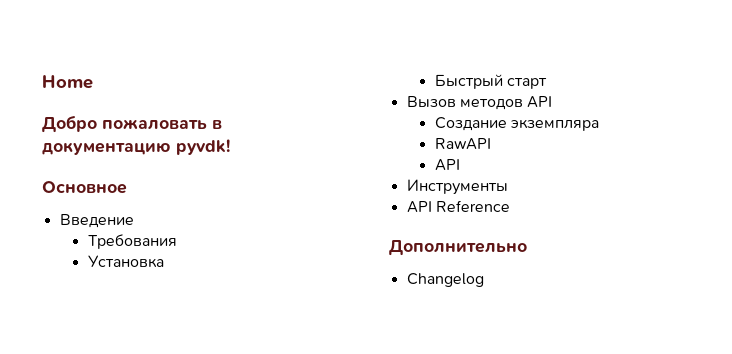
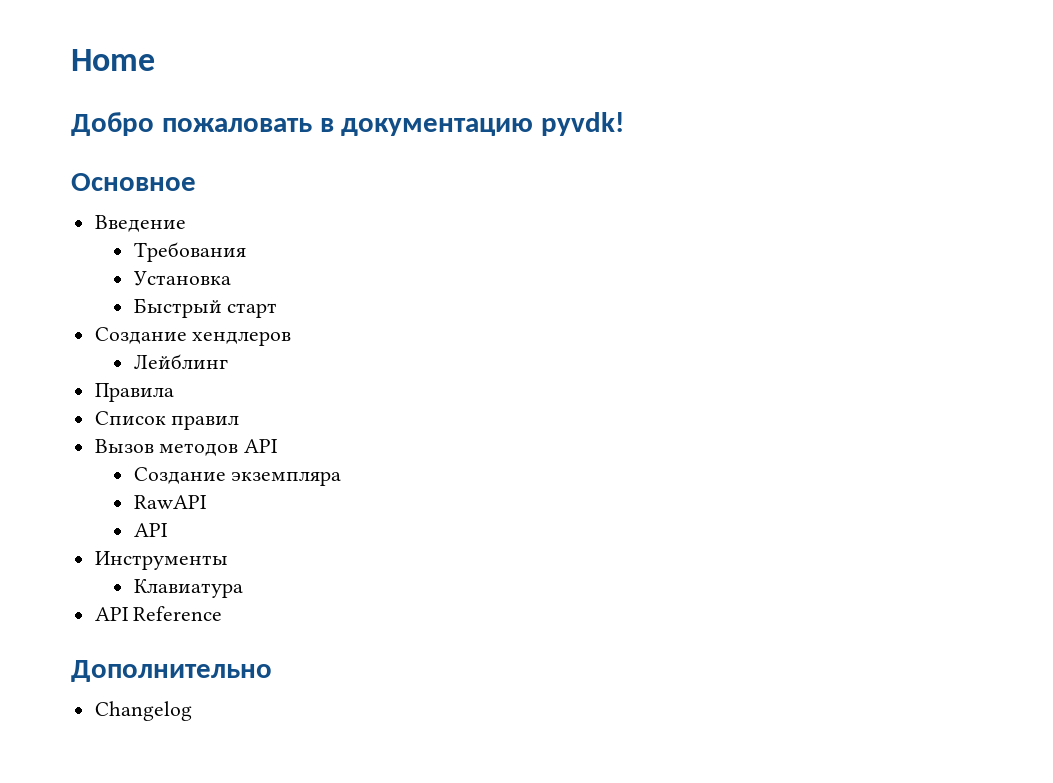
(548, 83) none -> [94,327,292,346] [133,354,228,369] [94,383,174,402] [94,411,240,430] // Создание хендлеров // Лейблинг // Правила // Список правил
(508, 187) none -> [133,579,243,598] // Клавиатура

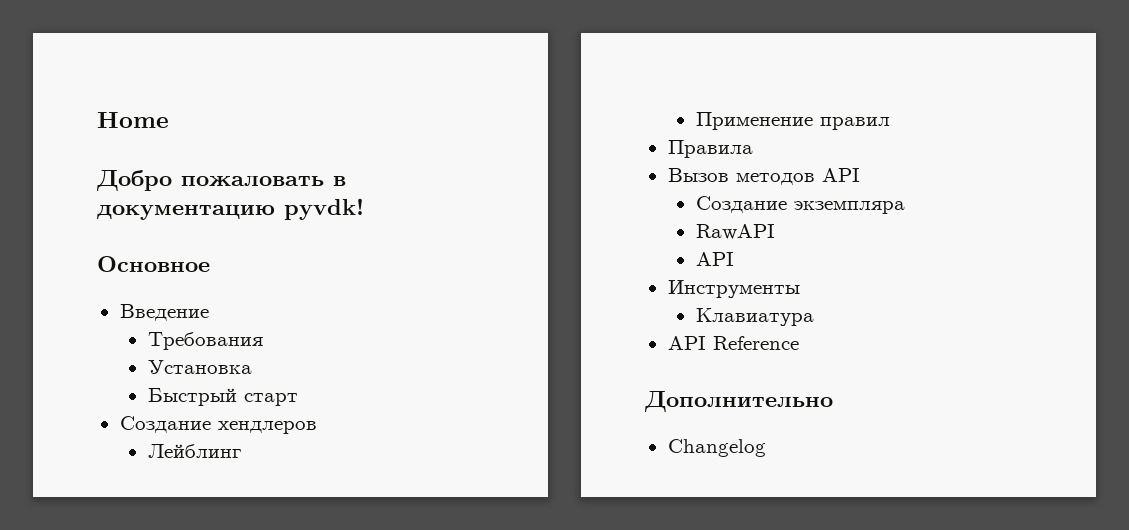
(228, 361) none -> [695,112,890,130] // Применение правил
[94,411,240,430] // Список правил -> (753, 149) none

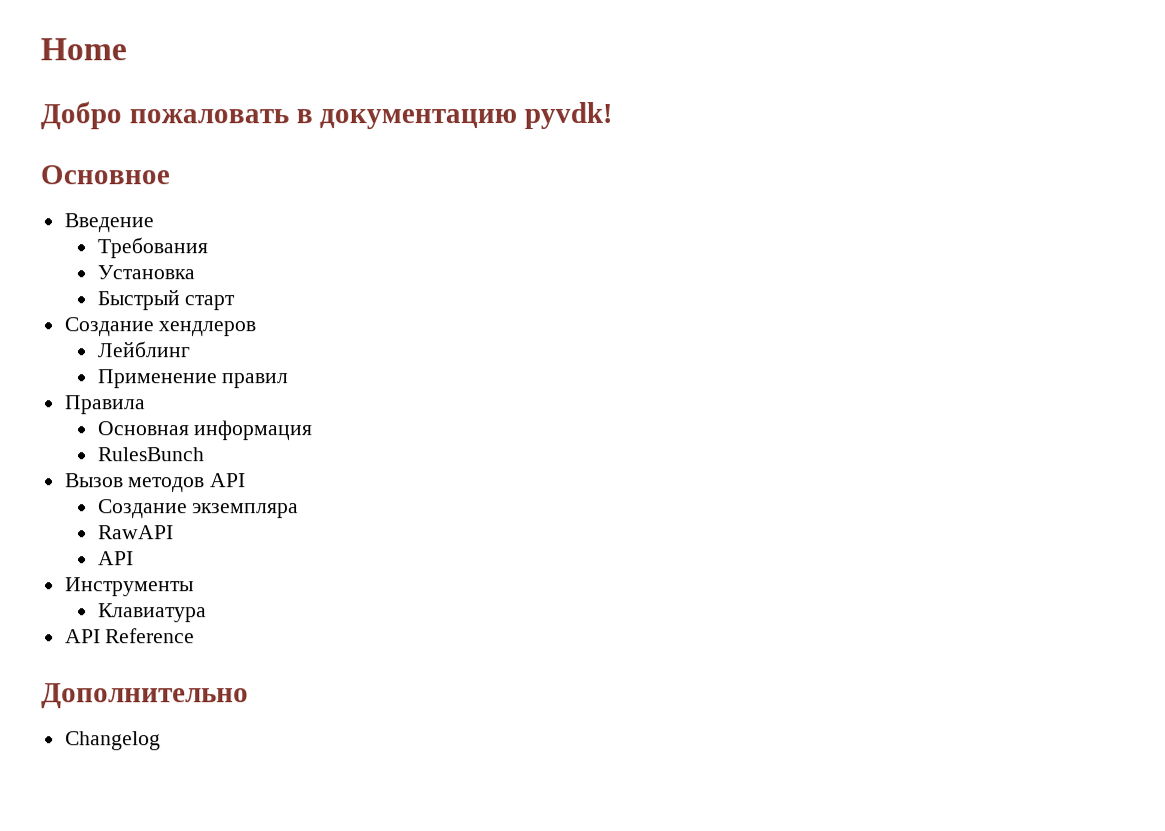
(753, 149) none -> [97,420,314,441] [97,447,205,462] // Основная информация // RulesBunch

